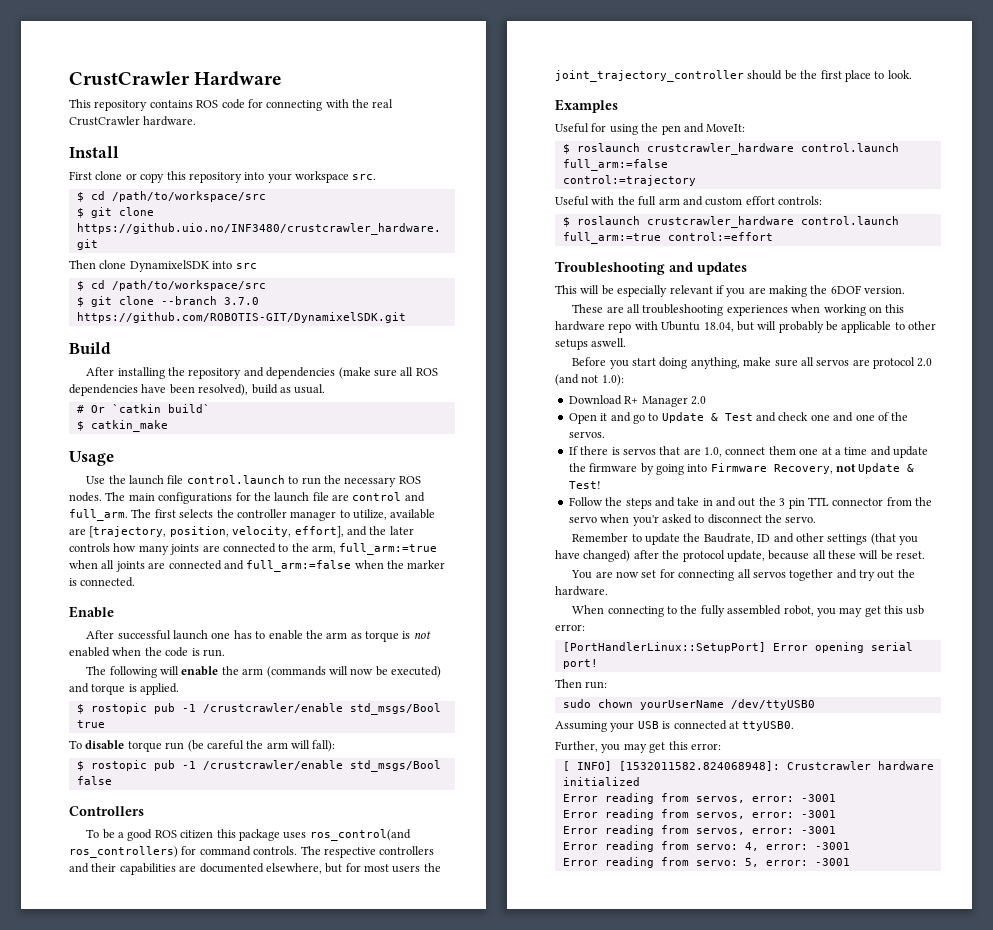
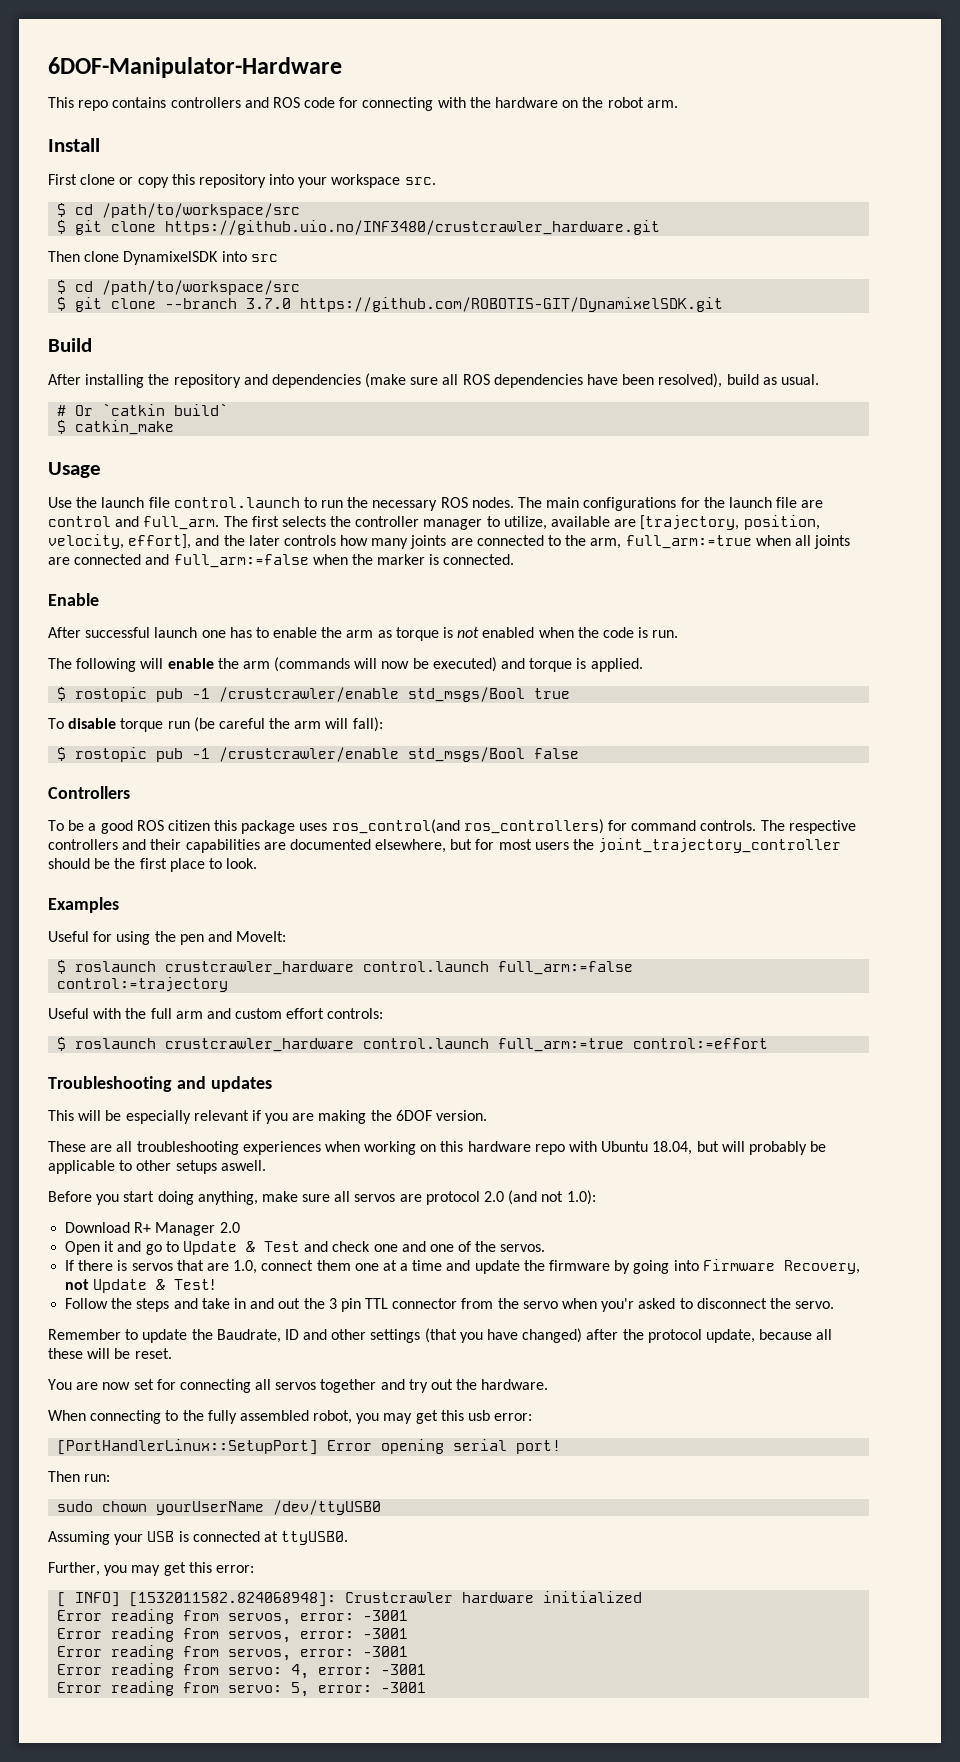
[69,71,283,86] [69,99,193,111] CrustCrawler Hardware // This repository contains -> [48,57,342,78] [48,97,269,111] 6DOF-Manipulator-Hardware // This repo contains controllers and
[372,99,394,108] [69,116,197,126] real CrustCrawler hardware. -> [495,97,678,108] hardware on the robot arm.

